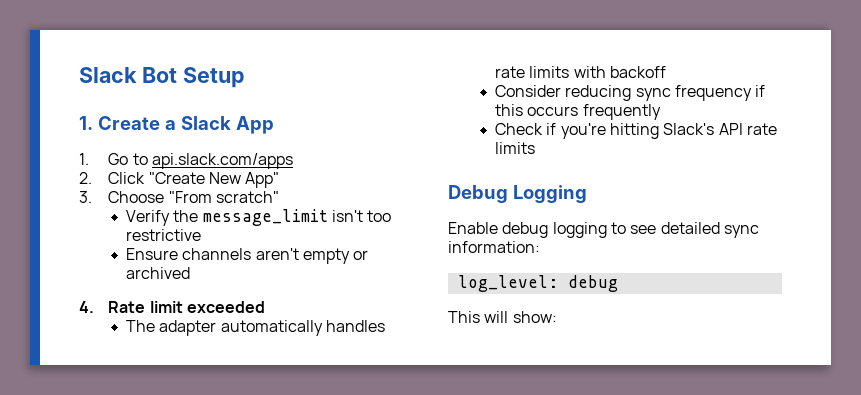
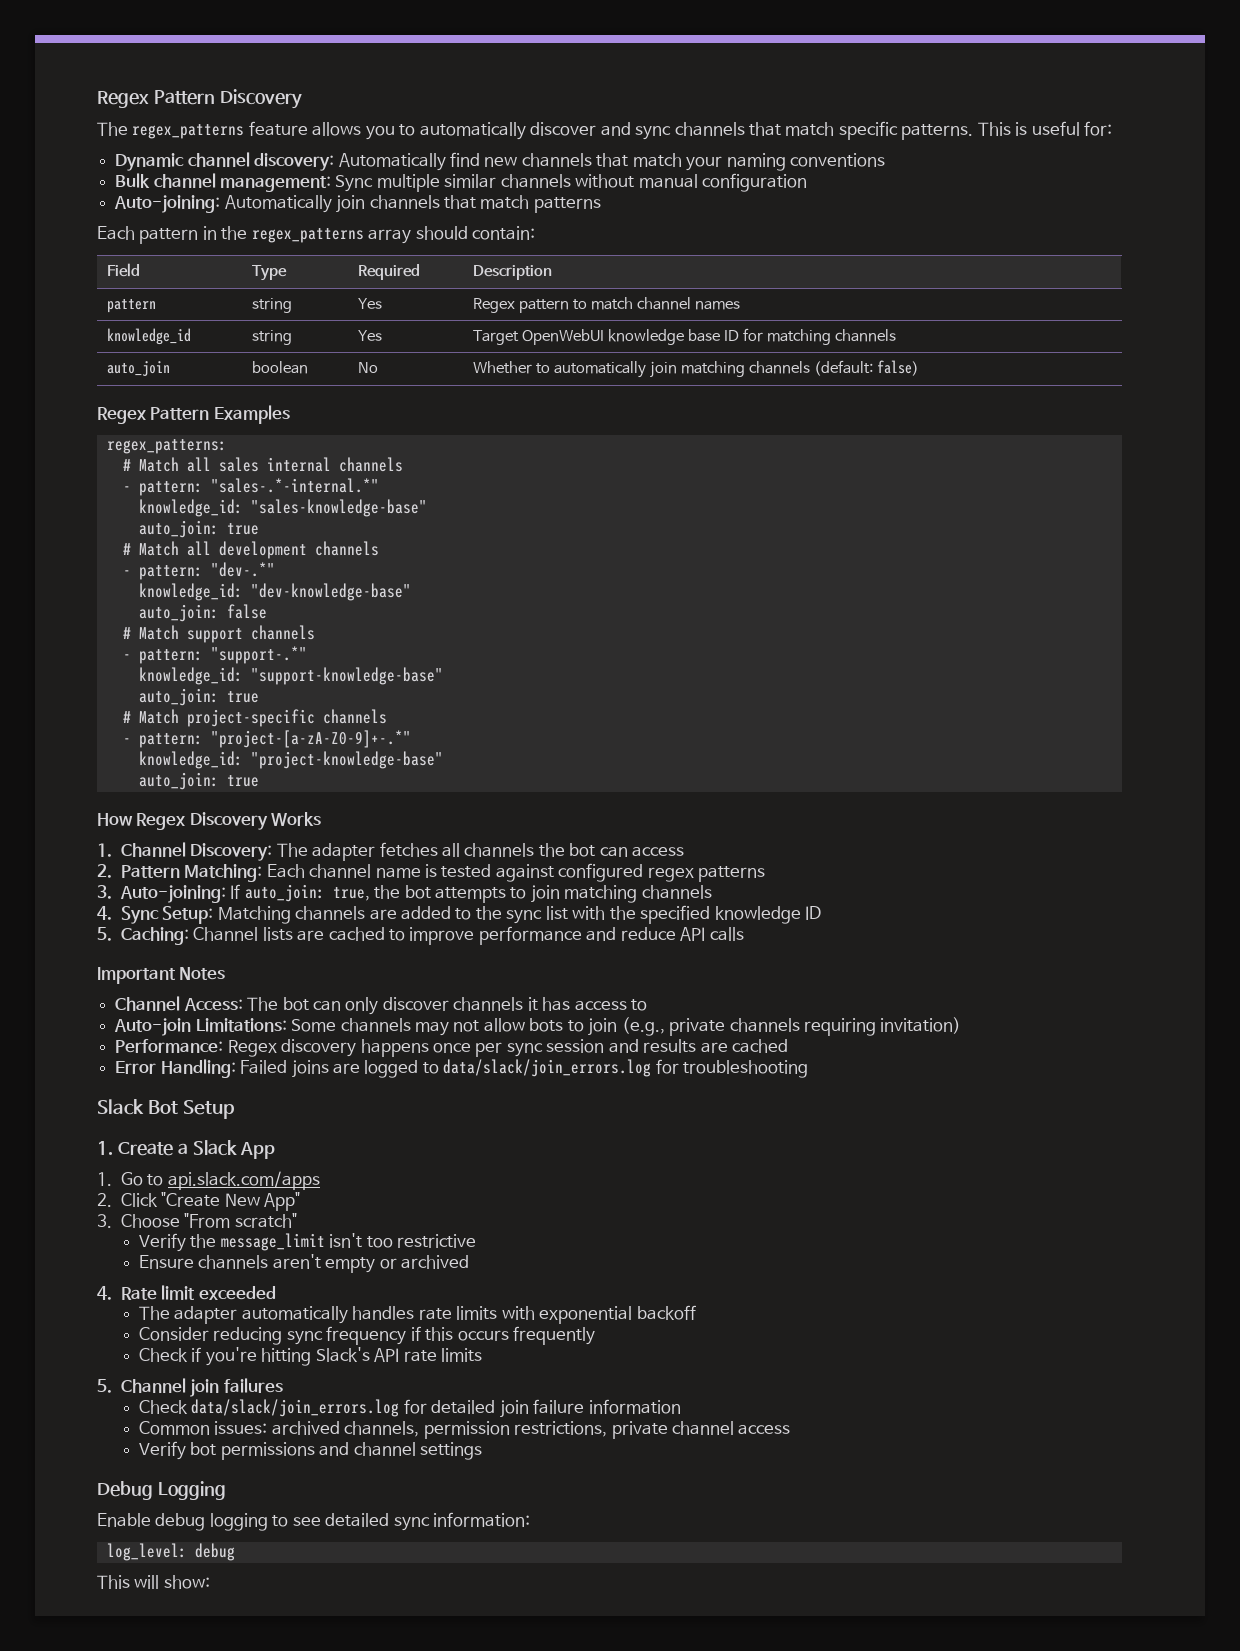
(79, 75) none -> [97,89,302,109] [97,121,1113,140] [115,152,886,171] [115,173,808,192] [114,195,601,213] [97,226,536,244] [106,263,140,277] [251,265,287,281] [357,264,420,280] [472,265,552,280] [106,299,156,313] [251,298,292,313] [357,298,382,309] [472,297,741,313] [106,328,191,345] [251,330,292,345] [357,330,382,341] [472,328,897,345] [106,361,170,376] [251,361,308,374] [357,362,378,373] [472,360,920,378] [97,405,290,424] [106,439,227,454] [122,457,403,472] [122,478,379,496] [138,499,427,517] [138,520,259,538] [122,541,379,559] [122,562,275,580] [138,583,411,601] [138,604,267,622] [122,625,315,643] [122,646,307,664] [138,667,443,685] [138,688,259,706] [122,709,387,727] [122,730,411,748] [138,751,443,769] [138,772,259,790] [97,812,322,830] [97,842,685,861] [97,863,766,882] [97,884,712,903] [97,905,822,924] [97,926,744,945] [97,967,226,984] [115,996,648,1015] [114,1017,962,1036] [115,1039,789,1057] [115,1059,809,1078] Regex Pattern Discovery // The regex_patterns feature allows you to automatically discover and sync channels that match specific patterns. This is useful for: // Dynamic channel discovery: Automatically find new channels that match your naming conventions // Bulk channel management: Sync multiple similar channels without manual configuration // Auto-joining: Automatically join channels that match patterns // Each pattern in the regex_patterns array should contain: // Field | Type | Required | Description // pattern | string | Yes | Regex pattern to match channel names // knowledge_id | string | Yes | Target OpenWebUI knowledge base ID for matching channels // auto_join | boolean | No | Whether to automatically join matching channels (default: false) // Regex Pattern Examples // regex_patterns: // # Match all sales internal channels // - pattern: "sales-.*-internal.*" // knowledge_id: "sales-knowledge-base" // auto_join: true // # Match all development channels // - pattern: "dev-.*" // knowledge_id: "dev-knowledge-base" // auto_join: false // # Match support channels // - pattern: "support-.*" // knowledge_id: "support-knowledge-base" // auto_join: true // # Match project-specific channels // - pattern: "project-[a-zA-Z0-9]+-.*" // knowledge_id: "project-knowledge-base" // auto_join: true // How Regex Discovery Works // 1. Channel Discovery: The adapter fetches all channels the bot can access // 2. Pattern Matching: Each channel name is tested against configured regex patterns // 3. Auto-joining: If auto_join: true, the bot attempts to join matching channels // 4. Sync Setup: Matching channels are added to the sync list with the specified knowledge ID // 5. Caching: Channel lists are cached to improve performance and reduce API calls // Important Notes // Channel Access: The bot can only discover channels it has access to // Auto-join Limitations: Some channels may not allow bots to join (e.g., private channels requiring invitation) // Performance: Regex discovery happens once per sync session and results are cached // Error Handling: Failed joins are logged to data/slack/join_errors.log for troubleshooting //
(606, 72) none -> [539,1306,633,1324] exponential
(536, 148) none -> [97,1378,283,1397] [138,1399,681,1418] [138,1421,791,1439] [138,1441,483,1460] // 5. Channel join failures // Check data/slack/join_errors.log for detailed join failure information // Common issues: archived channels, permission restrictions, private channel access // Verify bot permissions and channel settings

